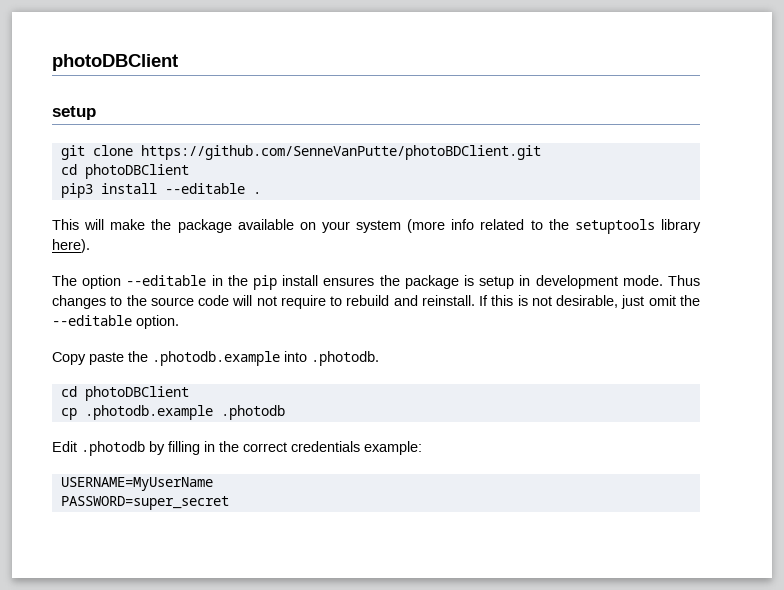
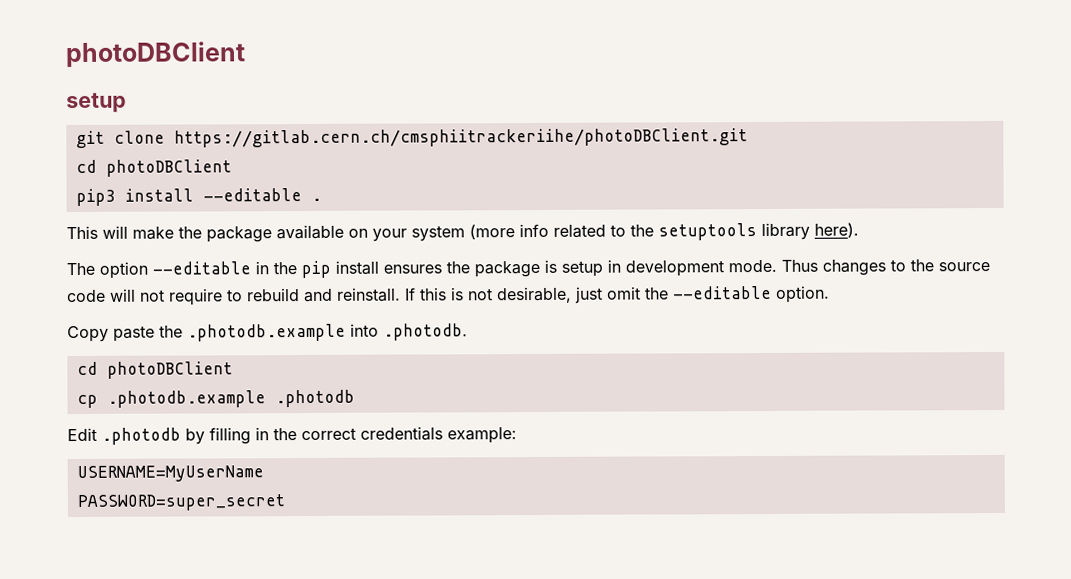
[140,145,541,160] https://github.com/SenneVanPutte/photoBDClient.git -> [173,128,748,148] https://gitlab.cern.ch/cmsphiitrackeriihe/photoDBClient.git

